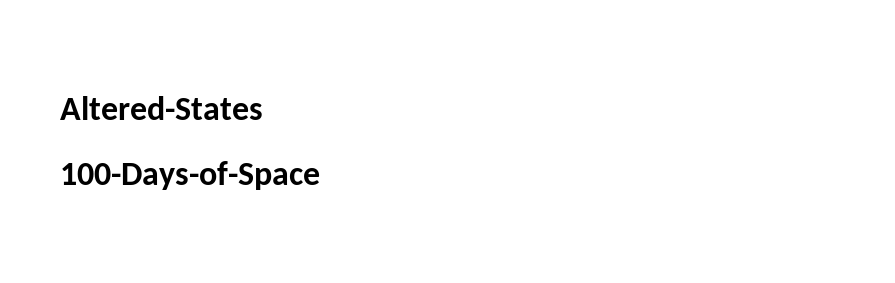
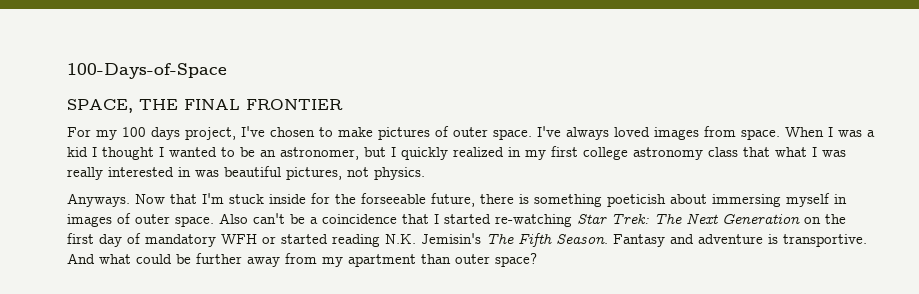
[60,96,263,120] [60,161,320,190] Altered-States // 100-Days-of-Space -> [67,63,227,79] [67,99,343,113] [67,126,875,140] [67,146,846,160] [67,166,425,180] [67,193,847,207] [67,213,846,227] [67,233,867,247] [67,253,537,267] 100-Days-of-Space // SPACE, THE FINAL FRONTIER // For my 100 days project, I've chosen to make pictures of outer space. I've always loved images from space. When I was a kid I thought I wanted to be an astronomer, but I quickly realized in my first college astronomy class that what I was really interested in was beautiful pictures, not physics. // Anyways. Now that I'm stuck inside for the forseeable future, there is something poeticish about immersing myself in images of outer space. Also can't be a coincidence that I started re-watching Star Trek: The Next Generation on the first day of mandatory WFH or started reading N.K. Jemisin's The Fifth Season. Fantasy and adventure is transportive. And what could be further away from my apartment than outer space?

